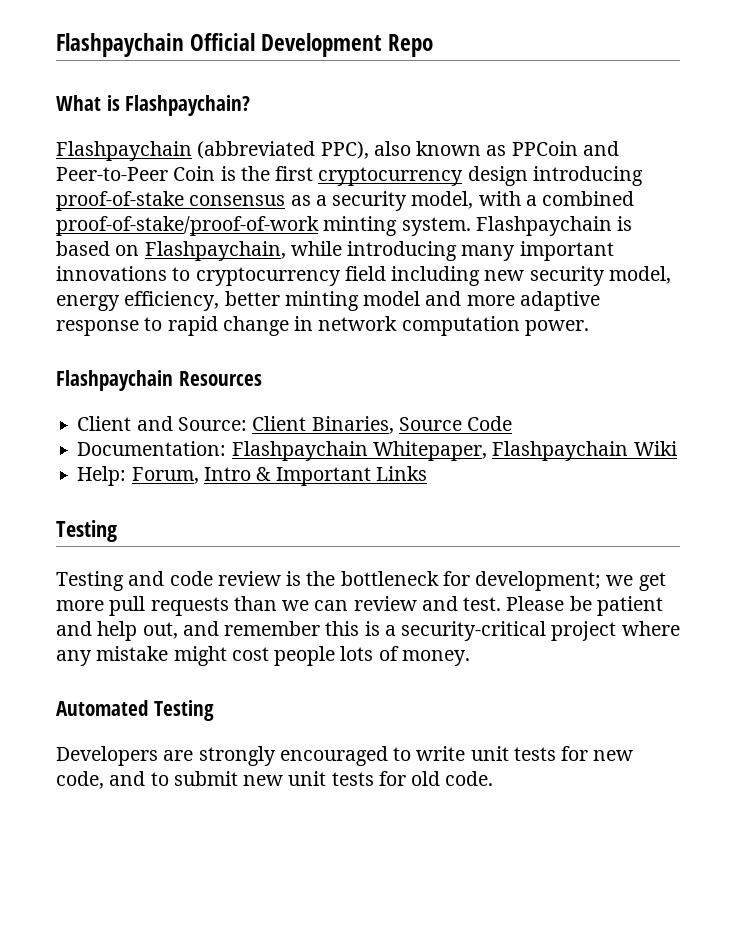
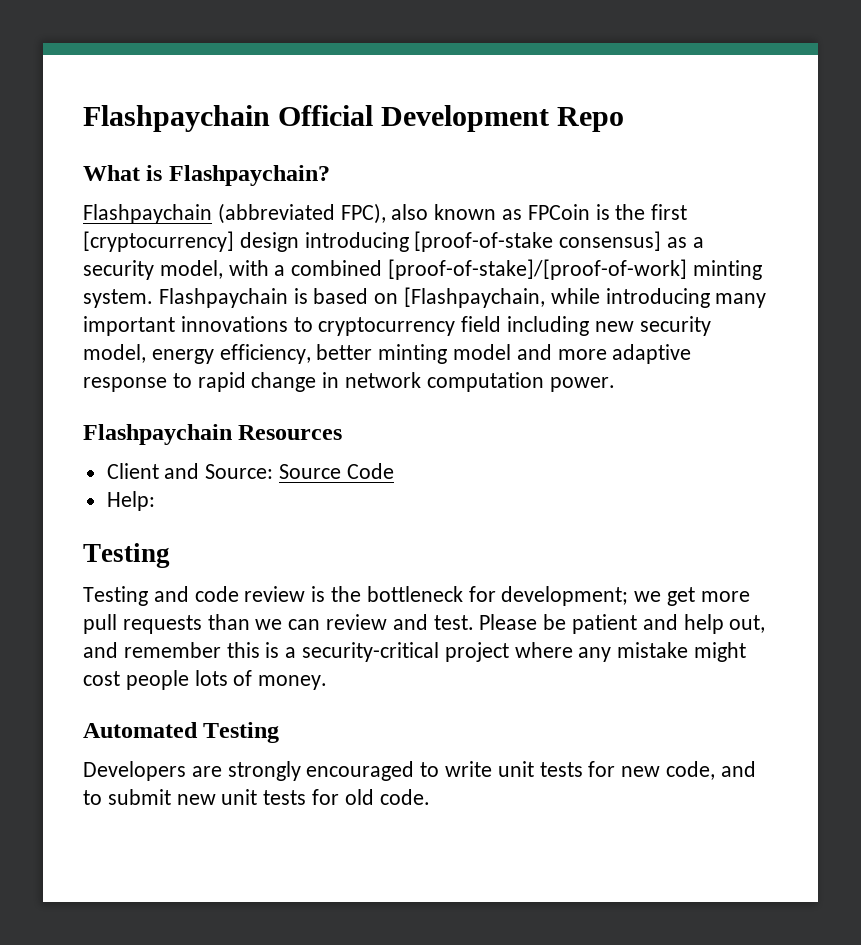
[320,141,369,159] PPC), -> [340,203,386,224] FPC),
[511,141,619,156] [56,166,216,181] PPCoin and Peer-to-Peer Coin -> [527,204,590,220] FPCoin
[318,167,464,186] cryptocurrency -> [83,231,234,252] [cryptocurrency]
[56,191,286,211] proof-of-stake consensus -> [414,231,662,252] [proof-of-stake consensus]
[56,216,319,236] proof-of-stake/proof-of-work -> [388,259,688,280] [proof-of-stake]/[proof-of-work]
[144,241,286,261] Flashpaychain, -> [404,287,546,308] [Flashpaychain,
[252,416,394,434] Client Binaries, -> (274, 471) none
[77,441,677,461] [77,466,427,486] Documentation: Flashpaychain Whitepaper, Flashpaychain Wiki // Help: Forum, Intro & Important Links -> [106,491,155,511] Help:

